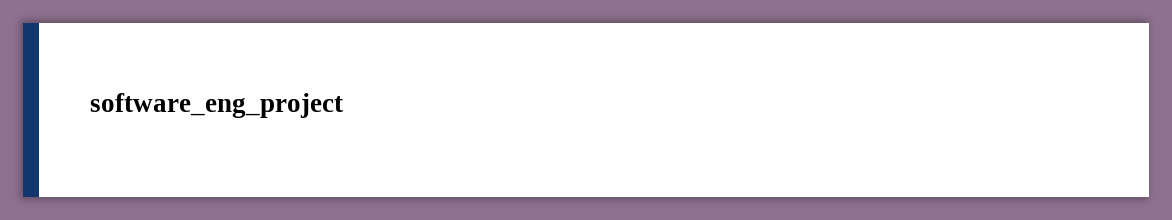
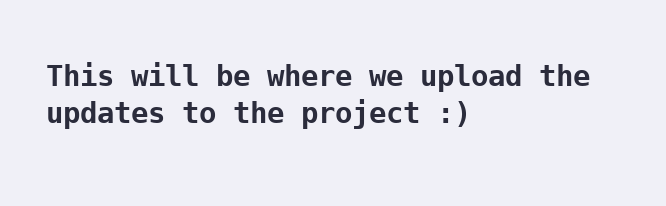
[90,93,343,118] software_eng_project -> [46,62,590,92] [46,99,471,129] This will be where we upload the updates to the project :)

